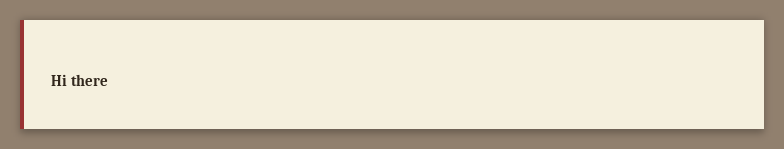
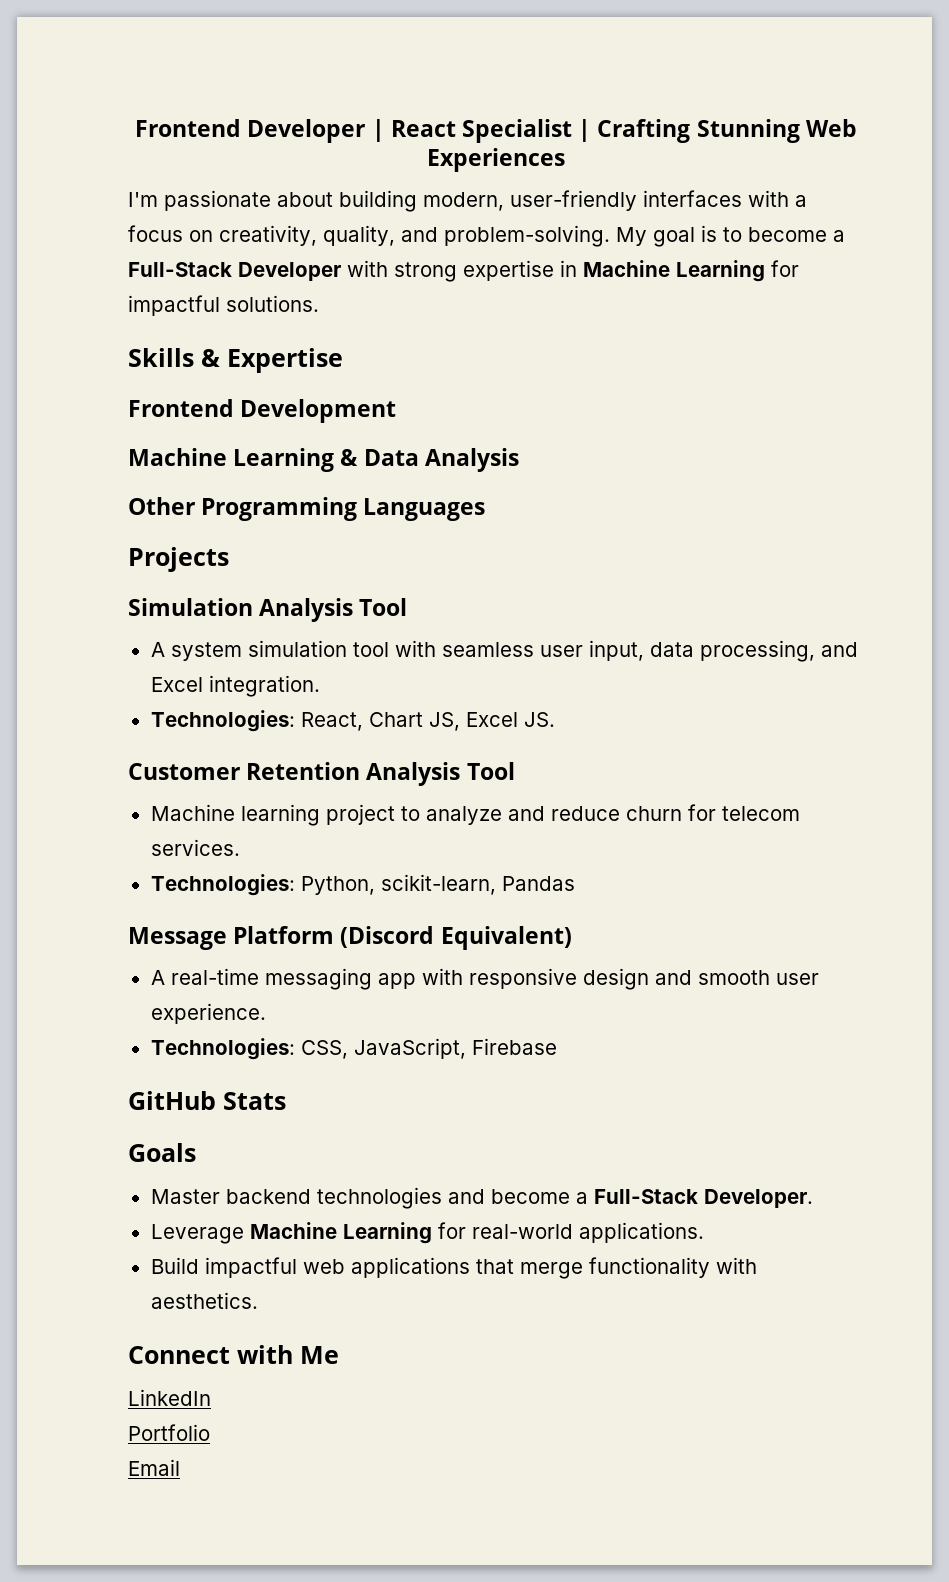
[51,74,109,86] Hi there -> [135,119,857,143] [427,148,565,172] [128,190,807,212] [128,225,845,247] [128,260,799,282] [128,295,319,316] [128,348,343,373] [128,399,397,423] [128,448,519,472] [128,497,486,521] [128,547,229,572] [128,598,408,622] [150,640,858,662] [150,675,320,697] [150,710,555,732] [128,762,515,786] [150,804,800,826] [150,839,240,856] [150,874,575,896] [128,926,572,950] [150,968,819,990] [150,1003,266,1024] [150,1038,557,1060] [128,1091,286,1110] [128,1143,196,1162] [150,1187,813,1209] [150,1222,704,1244] [150,1257,757,1279] [150,1292,258,1309] [128,1345,339,1364] [128,1389,211,1406] [128,1424,210,1441] [128,1459,180,1476] Frontend Developer | React Specialist | Crafting Stunning Web Experiences // I'm passionate about building modern, user-friendly interfaces with a focus on creativity, quality, and problem-solving. My goal is to become a Full-Stack Developer with strong expertise in Machine Learning for impactful solutions. // Skills & Expertise // Frontend Development // Machine Learning & Data Analysis // Other Programming Languages // Projects // Simulation Analysis Tool // A system simulation tool with seamless user input, data processing, and Excel integration. // Technologies: React, Chart JS, Excel JS. // Customer Retention Analysis Tool // Machine learning project to analyze and reduce churn for telecom services. // Technologies: Python, scikit-learn, Pandas // Message Platform (Discord Equivalent) // A real-time messaging app with responsive design and smooth user experience. // Technologies: CSS, JavaScript, Firebase // GitHub Stats // Goals // Master backend technologies and become a Full-Stack Developer. // Leverage Machine Learning for real-world applications. // Build impactful web applications that merge functionality with aesthetics. // Connect with Me // LinkedIn // Portfolio // Email

